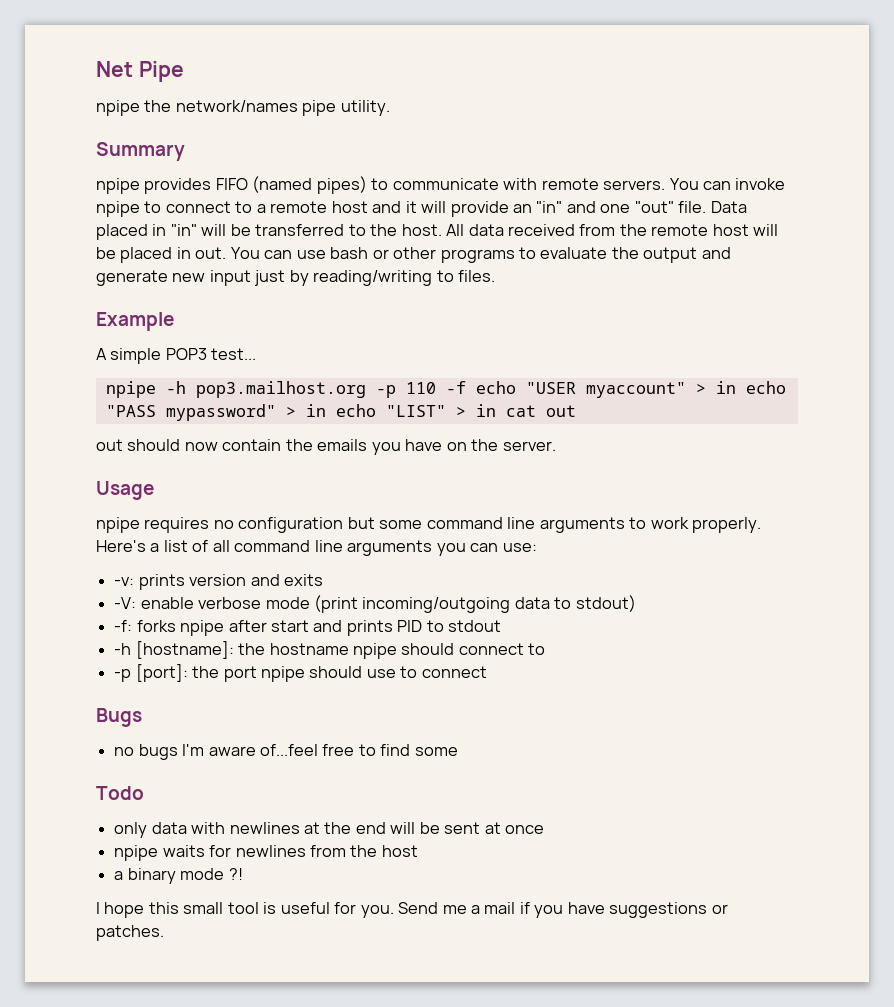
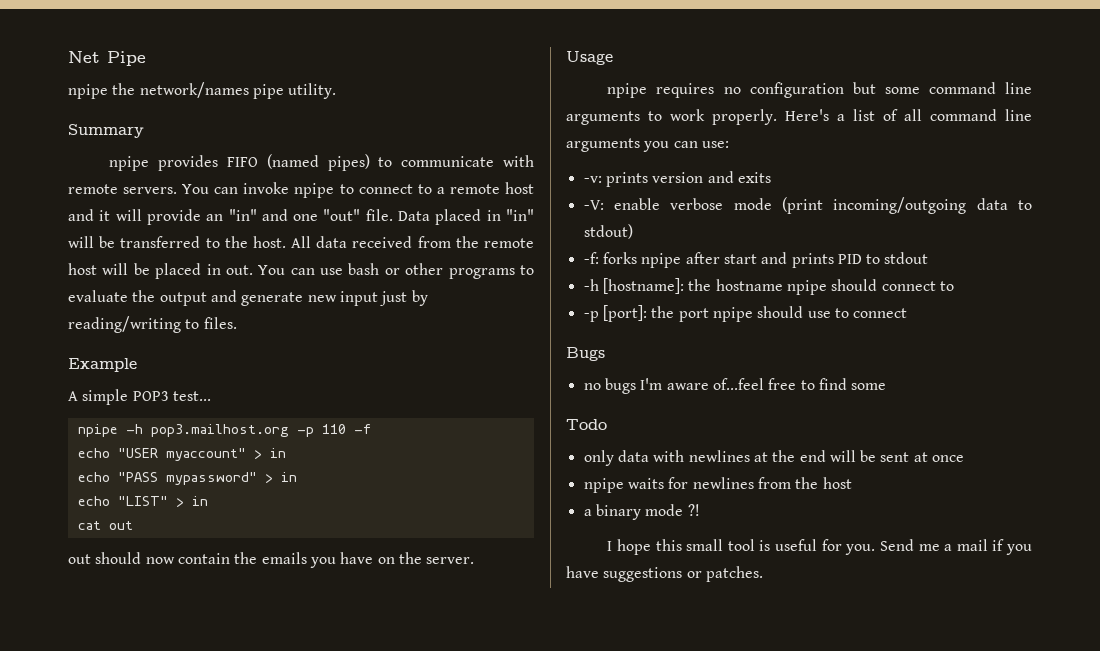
(466, 387) none -> (371, 429) //
(736, 387) none -> (286, 453) //
(326, 410) none -> (297, 477) //
(496, 410) none -> (208, 501) //

